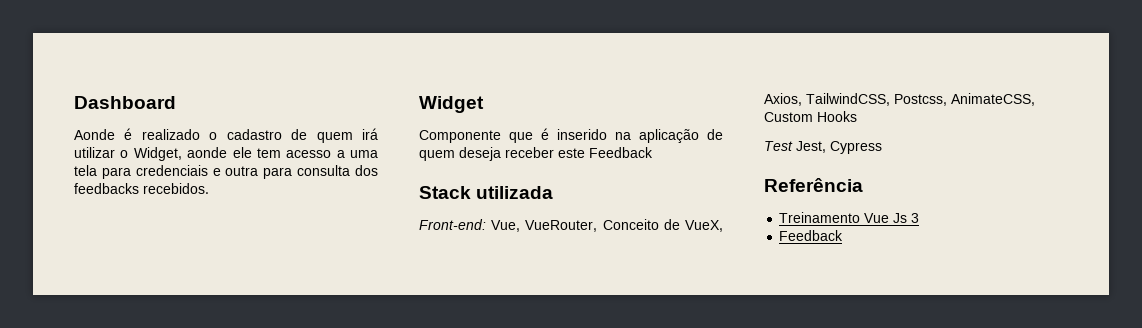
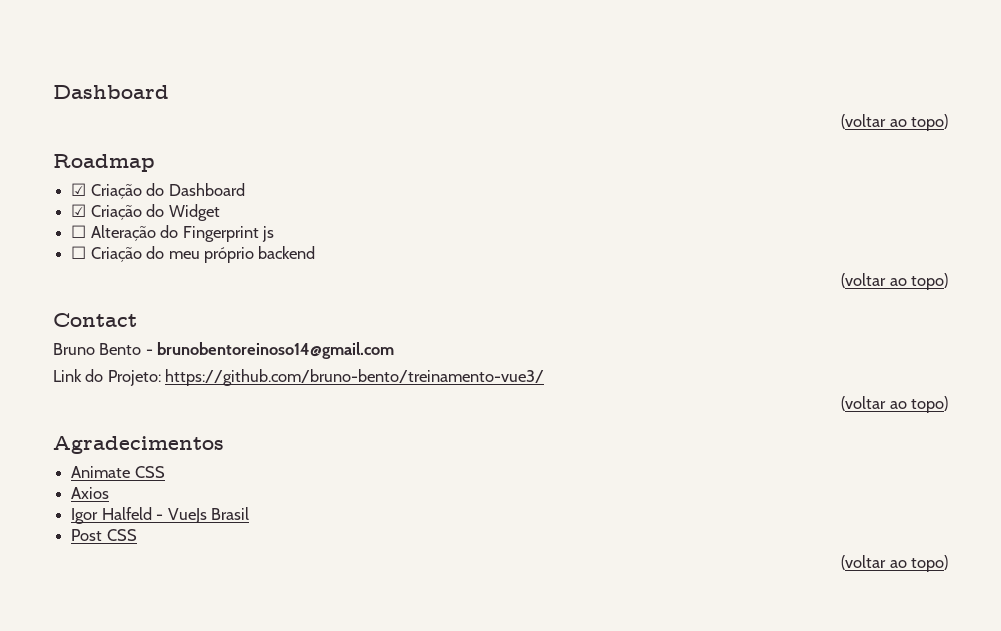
[74,96,176,109] [74,128,378,143] [74,147,378,161] [74,165,378,179] [74,183,209,194] [419,96,484,113] [419,128,723,143] [419,147,653,161] [419,186,554,199] [419,219,723,232] [764,93,1035,106] [764,111,857,122] [764,141,882,154] [764,178,863,192] [779,212,920,223] [779,230,844,241] Dashboard // Aonde é realizado o cadastro de quem irá utilizar o Widget, aonde ele tem acesso a uma tela para credenciais e outra para consulta dos feedbacks recebidos. // Widget // Componente que é inserido na aplicação de quem deseja receber este Feedback // Stack utilizada // Front-end: Vue, VueRouter, Conceito de VueX, Axios, TailwindCSS, Postcss, AnimateCSS, Custom Hooks // Test Jest, Cypress // Referência // Treinamento Vue Js 3 // Feedback -> [53,85,169,99] [841,114,949,131] [53,154,155,172] [71,183,245,199] [71,204,220,221] [71,225,274,242] [71,246,316,263] [841,273,949,290] [53,313,137,327] [53,342,395,359] [53,369,545,386] [841,396,949,413] [53,436,224,454] [71,466,165,478] [71,487,110,499] [71,507,249,524] [71,529,137,541] [841,555,949,572] Dashboard // (voltar ao topo) // Roadmap // ☑ Criação do Dashboard // ☑ Criação do Widget // ☐ Alteração do Fingerprint js // ☐ Criação do meu próprio backend // (voltar ao topo) // Contact // Bruno Bento - brunobentoreinoso14@gmail.com // Link do Projeto: https://github.com/bruno-bento/treinamento-vue3/ // (voltar ao topo) // Agradecimentos // Animate CSS // Axios // Igor Halfeld - VueJs Brasil // Post CSS // (voltar ao topo)

